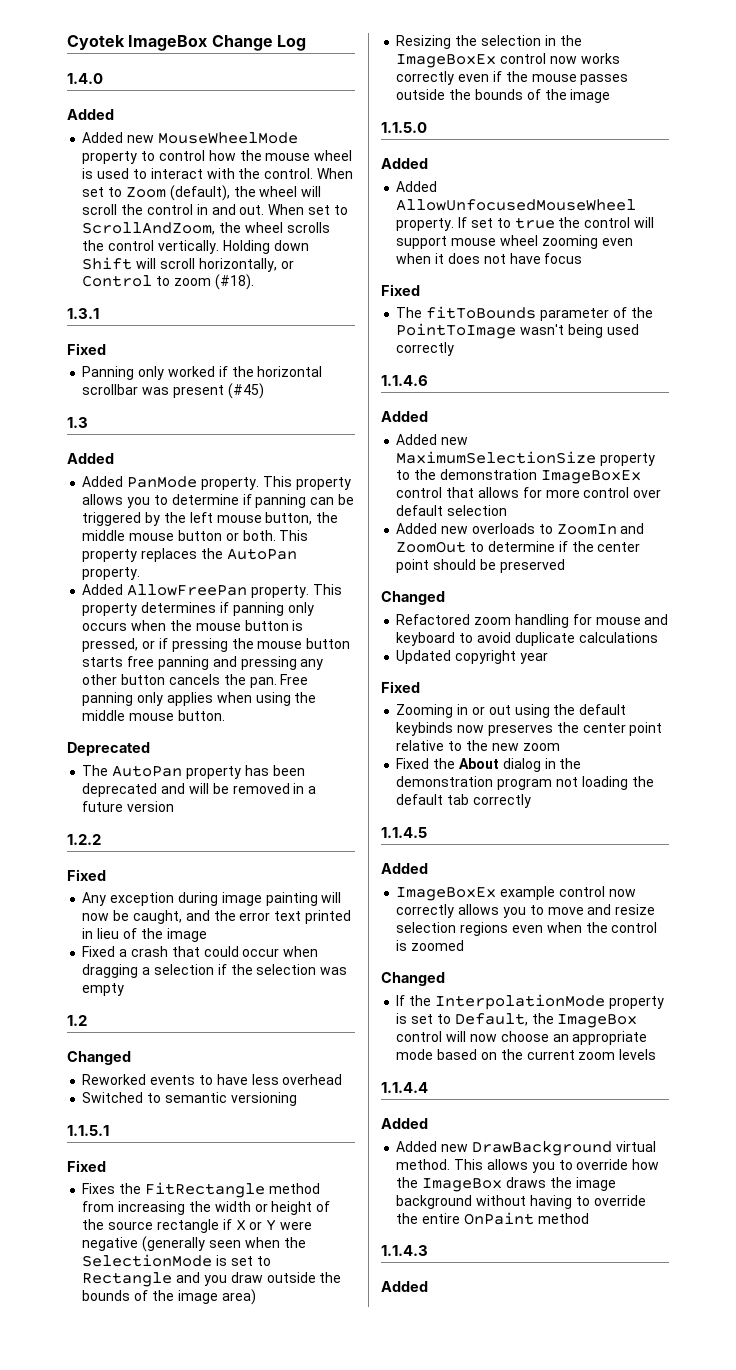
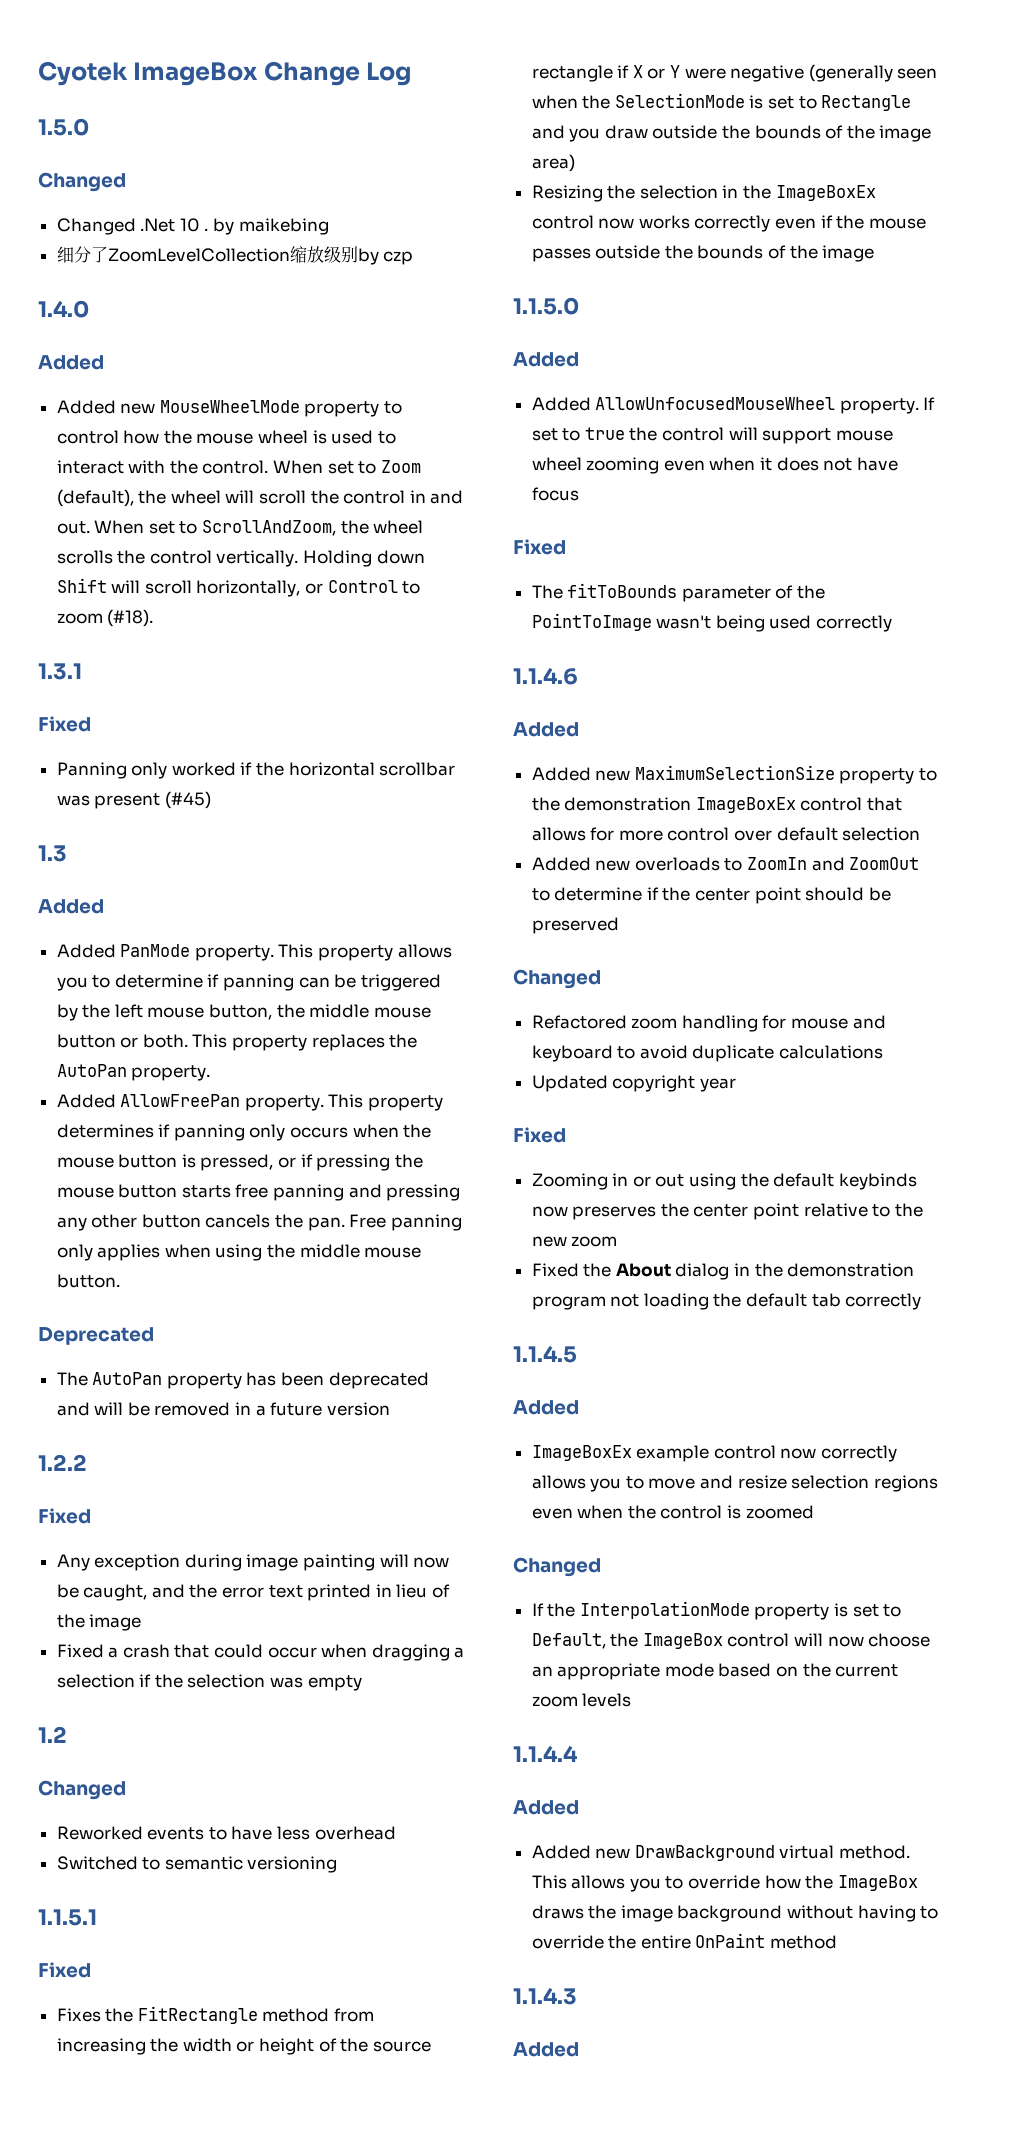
(306, 43) none -> [38,118,89,136] [38,172,126,192] [56,218,329,235] [56,246,414,265] // 1.5.0 // Changed // Changed .Net 10 . by maikebing // 细分了ZoomLevelCollection缩放级别by czp

